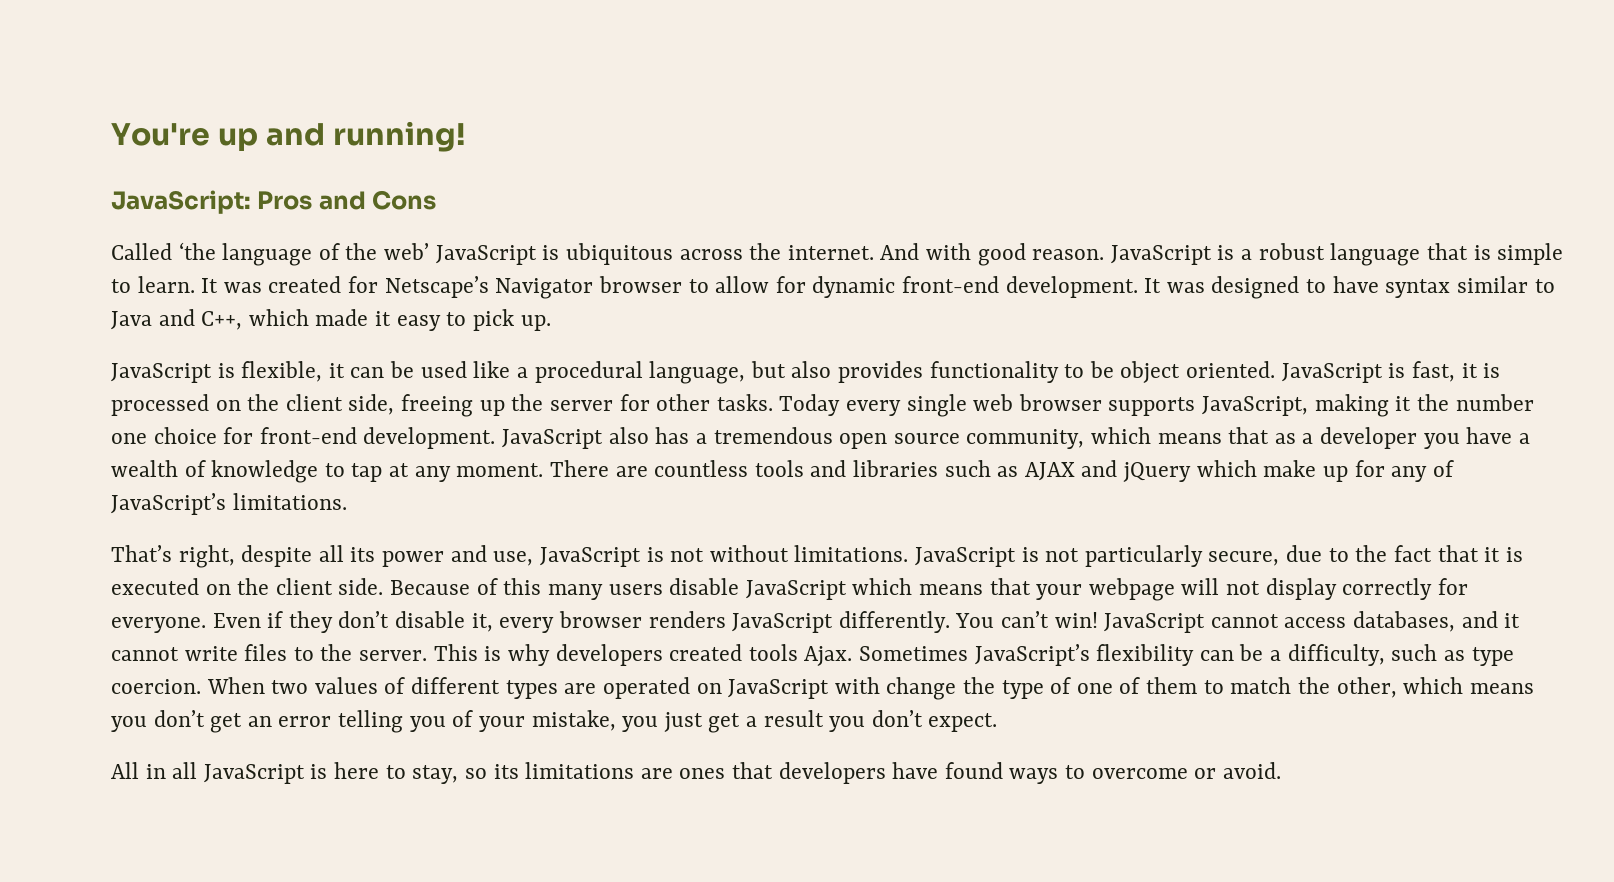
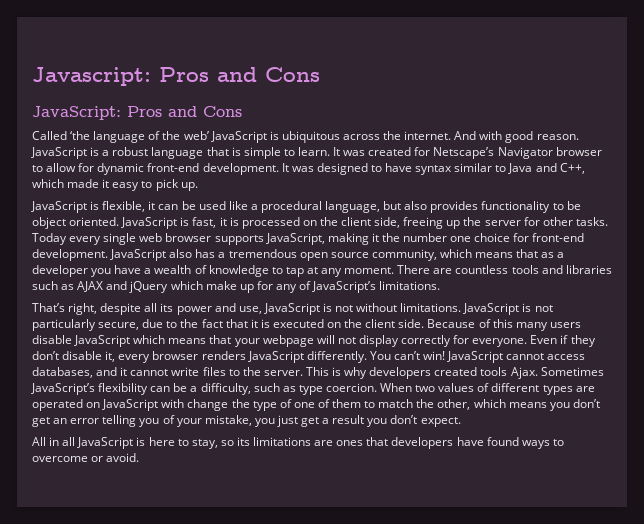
[111,121,467,152] You're up and running! -> [32,67,320,86] Javascript: Pros and Cons

